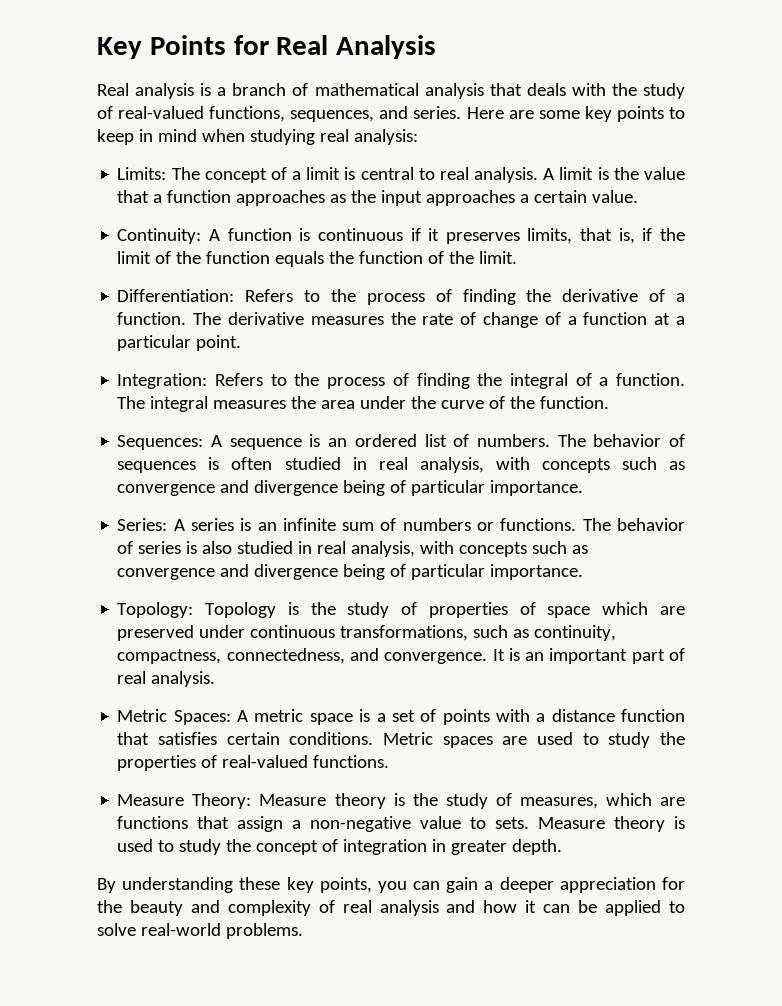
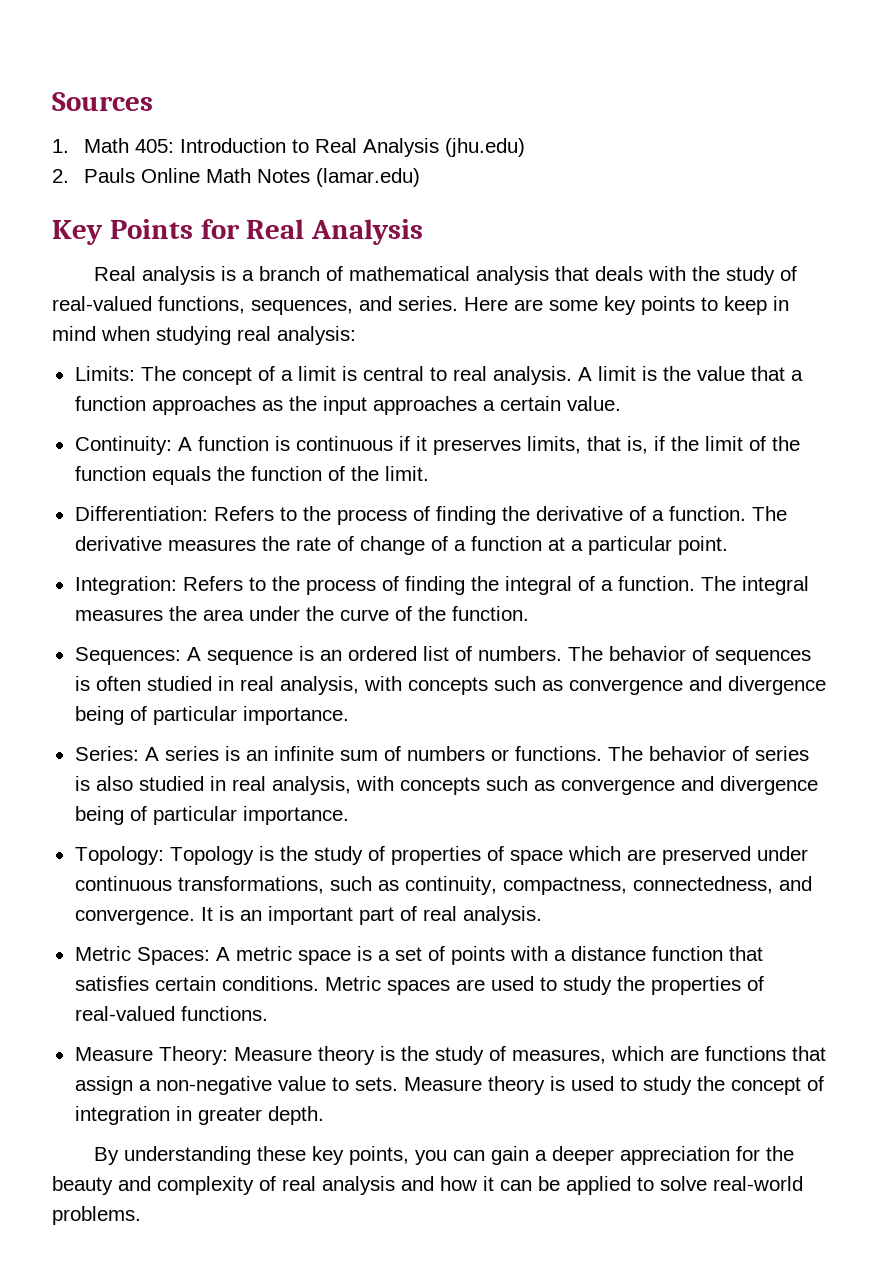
(97, 48) none -> [52,92,153,111] [52,138,526,157] [52,168,421,187] Sources // 1. Math 405: Introduction to Real Analysis (jhu.edu) // 2. Pauls Online Math Notes (lamar.edu) //

